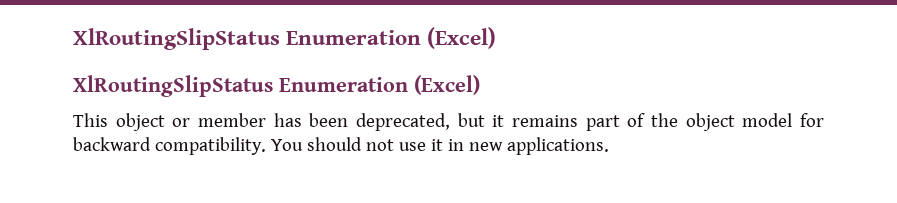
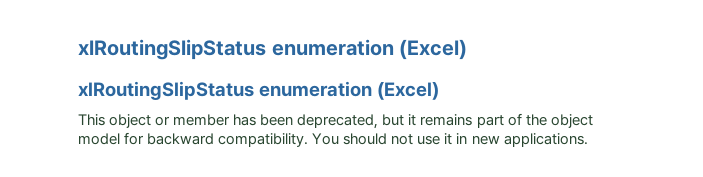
[73,27,497,50] [73,75,408,97] XlRoutingSlipStatus Enumeration (Excel) // XlRoutingSlipStatus Enumeration -> [78,39,468,60] [78,81,373,100] xlRoutingSlipStatus enumeration (Excel) // xlRoutingSlipStatus enumeration

